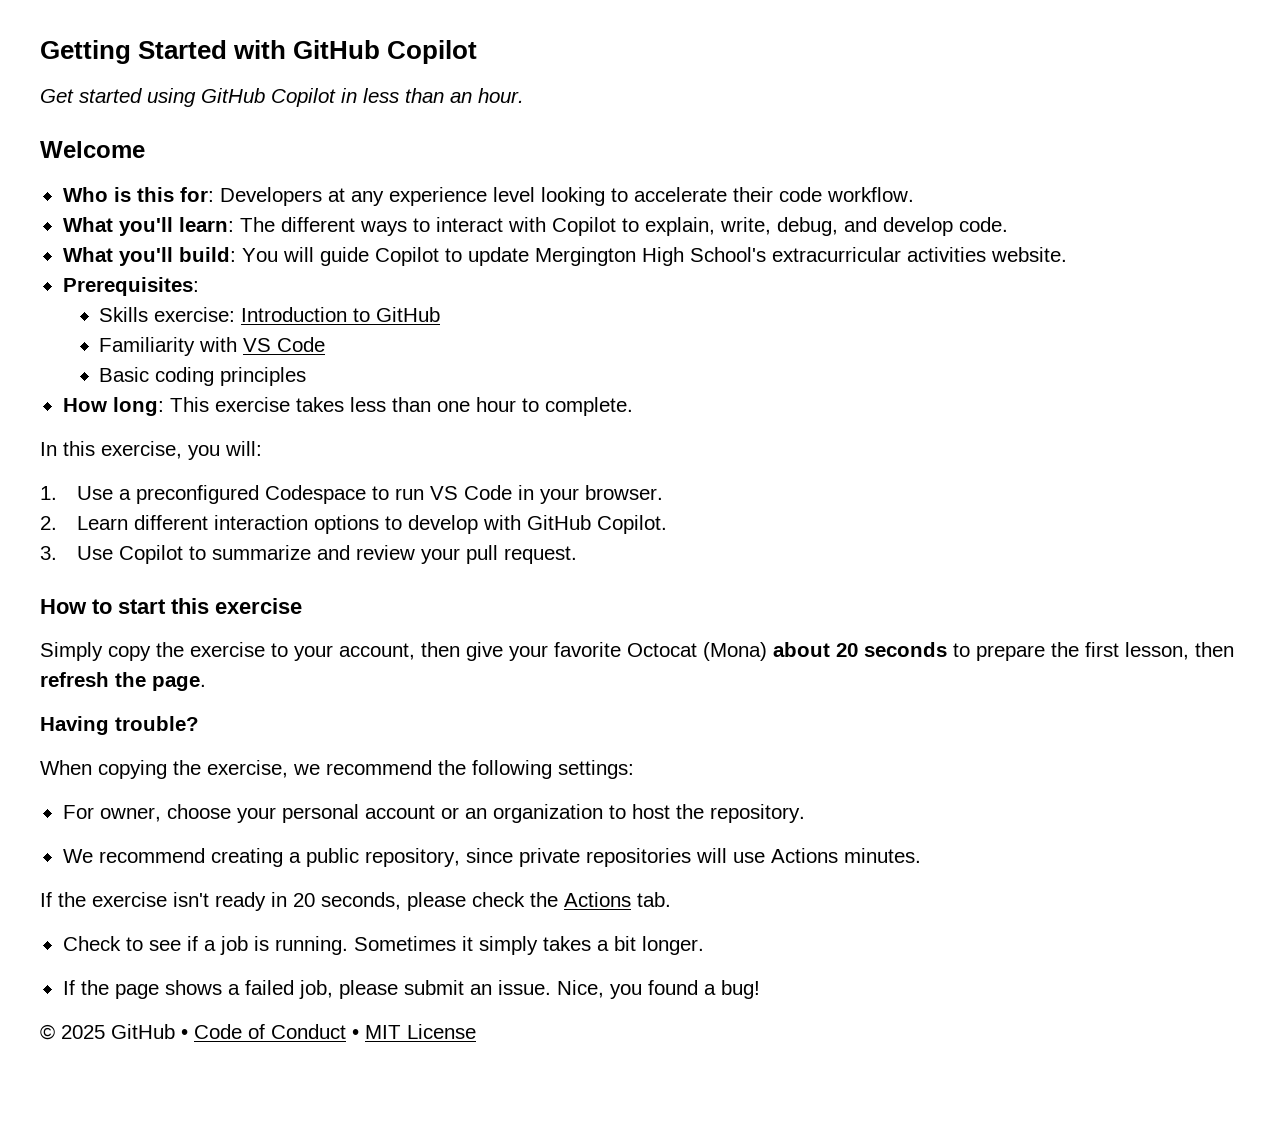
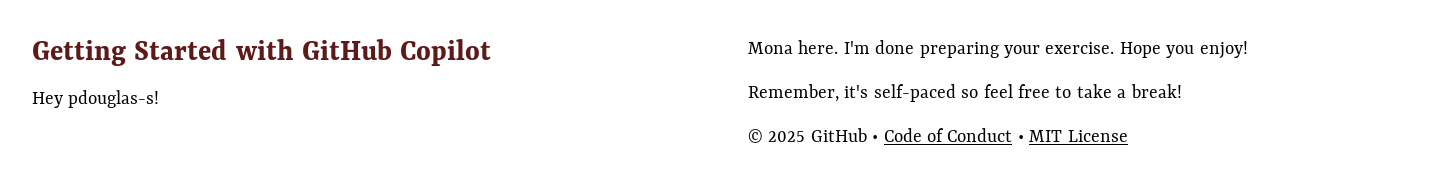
[40,88,524,107] [40,141,145,158] [62,187,914,206] [62,217,1008,236] [62,247,1067,266] [62,277,199,296] [99,307,441,322] [99,337,326,356] [99,367,307,386] [62,397,633,416] [40,441,262,460] [40,485,663,504] [40,515,667,534] [40,545,577,564] [40,598,302,614] [40,642,1234,661] [40,672,206,691] [40,716,199,735] [40,760,634,779] [62,804,805,823] [62,848,921,867] [40,892,671,911] [62,936,704,955] [62,980,760,999] Get started using GitHub Copilot in less than an hour. // Welcome // Who is this for: Developers at any experience level looking to accelerate their code workflow. // What you'll learn: The different ways to interact with Copilot to explain, write, debug, and develop code. // What you'll build: You will guide Copilot to update Mergington High School's extracurricular activities website. // Prerequisites: // Skills exercise: Introduction to GitHub // Familiarity with VS Code // Basic coding principles // How long: This exercise takes less than one hour to complete. // In this exercise, you will: // 1. Use a preconfigured Codespace to run VS Code in your browser. // 2. Learn different interaction options to develop with GitHub Copilot. // 3. Use Copilot to summarize and review your pull request. // How to start this exercise // Simply copy the exercise to your account, then give your favorite Octocat (Mona) about 20 seconds to prepare the first lesson, then refresh the page. // Having trouble? // When copying the exercise, we recommend the following settings: // For owner, choose your personal account or an organization to host the repository. // We recommend creating a public repository, since private repositories will use Actions minutes. // If the exercise isn't ready in 20 seconds, please check the Actions tab. // Check to see if a job is running. Sometimes it simply takes a bit longer. // If the page shows a failed job, please submit an issue. Nice, you found a bug! -> [32,90,160,108] [748,40,1248,59] [748,84,1182,102] Hey pdouglas-s! // Mona here. I'm done preparing your exercise. Hope you enjoy! // Remember, it's self-paced so feel free to take a break!

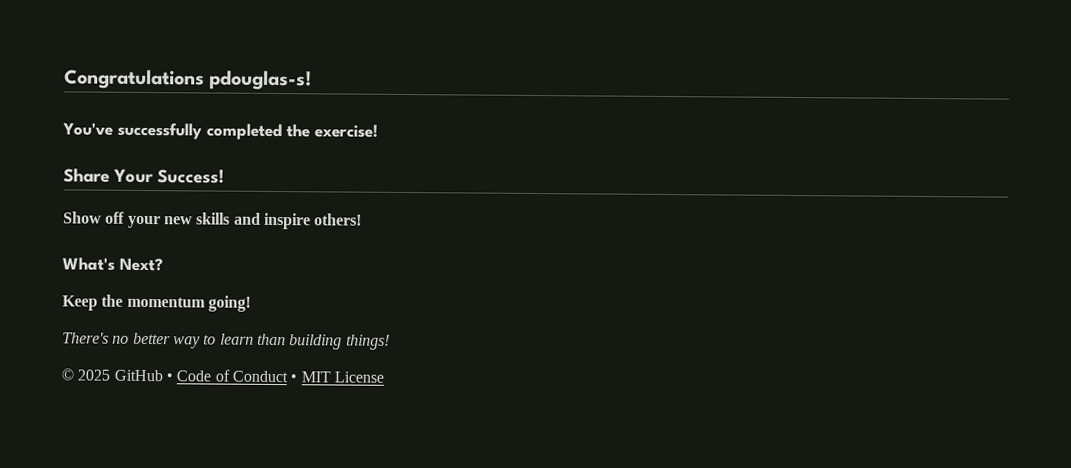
[32,39,492,66] [32,90,160,108] [748,40,1248,59] [748,84,1182,102] Getting Started with GitHub Copilot // Hey pdouglas-s! // Mona here. I'm done preparing your exercise. Hope you enjoy! // Remember, it's self-paced so feel free to take a break! -> [64,69,313,91] [62,122,378,141] [63,168,225,184] [63,211,363,230] [62,257,163,272] [62,294,251,312] [62,332,390,350] Congratulations pdouglas-s! // You've successfully completed the exercise! // Share Your Success! // Show off your new skills and inspire others! // What's Next? // Keep the momentum going! // There's no better way to learn than building things!

